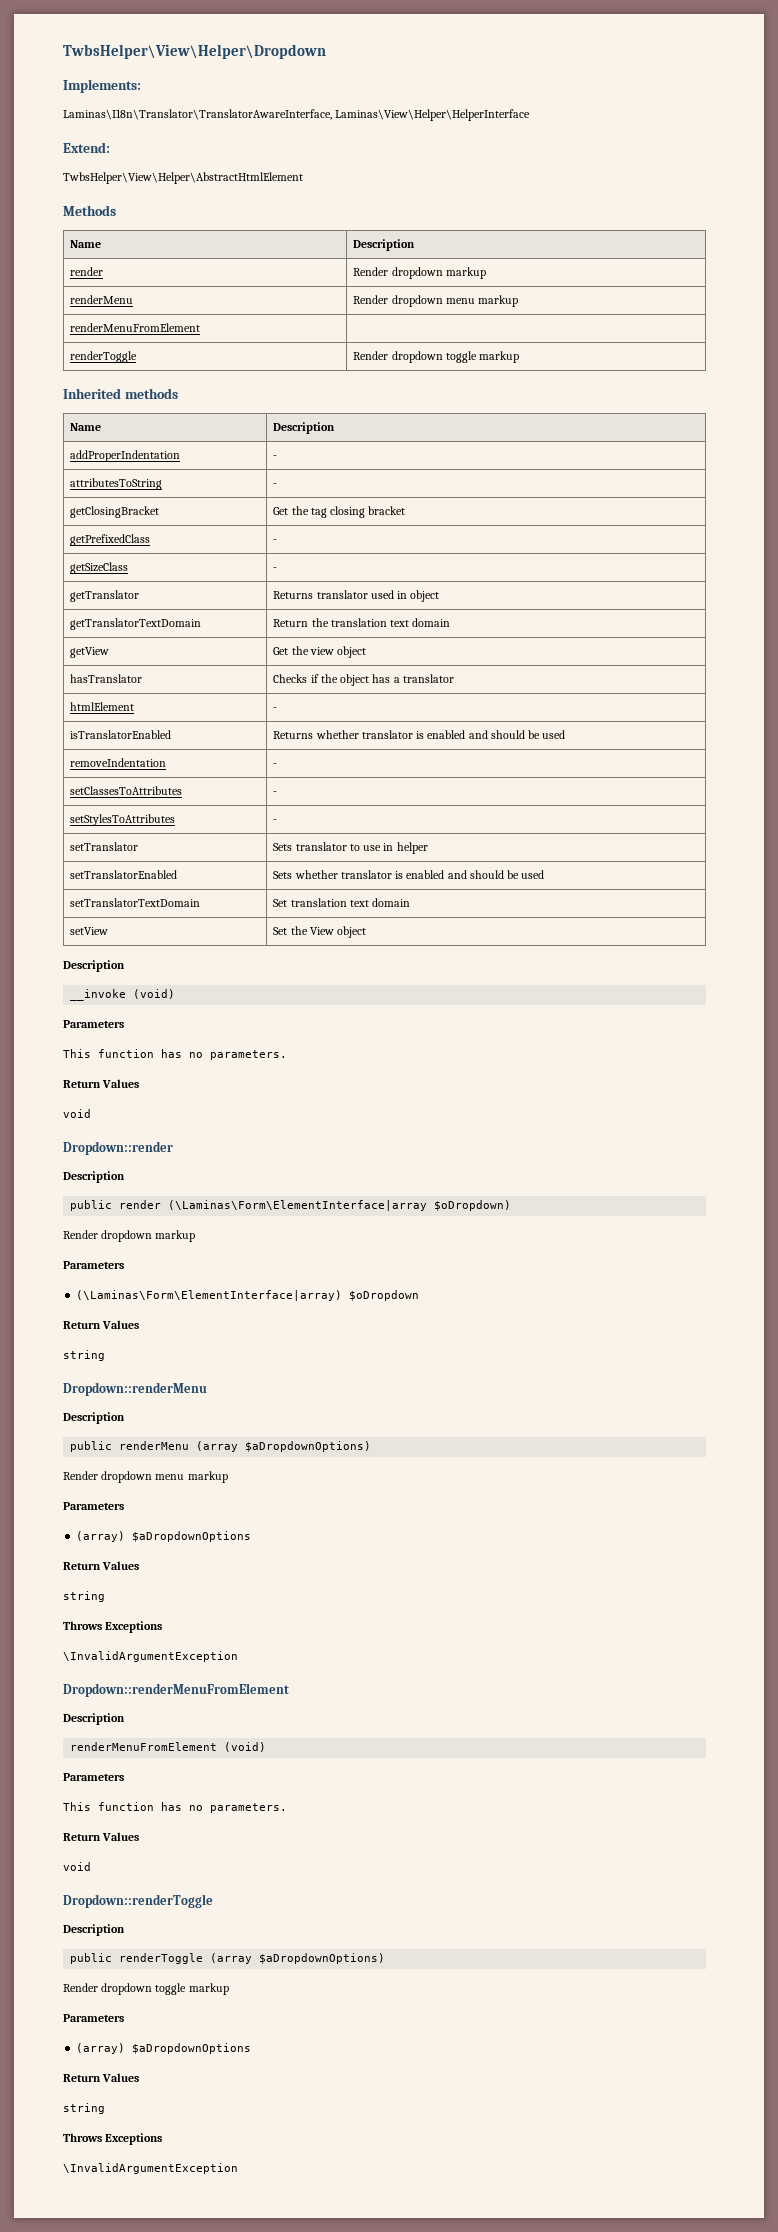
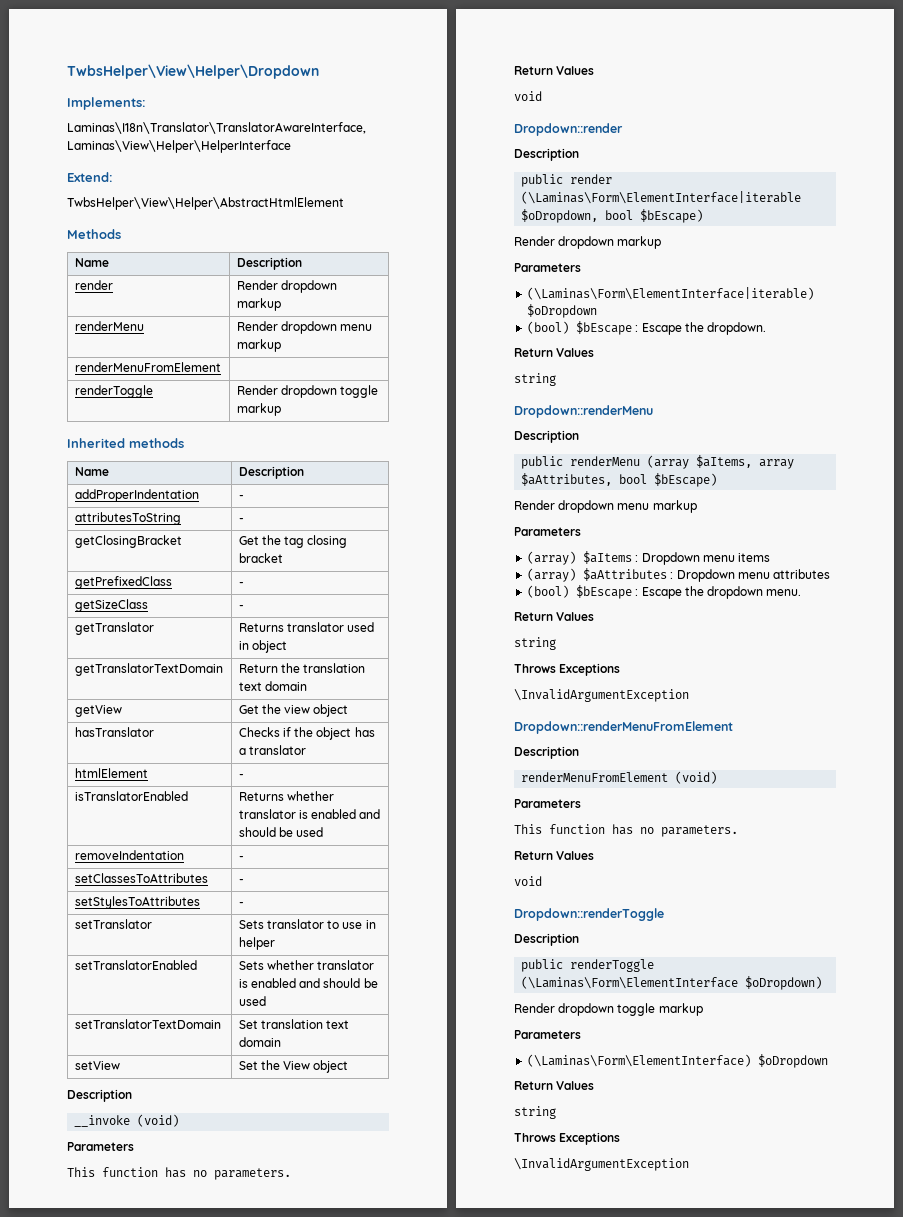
[168,1200,512,1211] (\Laminas\Form\ElementInterface|array $oDropdown) -> [521,191,802,204] [521,209,704,223] (\Laminas\Form\ElementInterface|iterable $oDropdown, bool $bEscape)
[76,1290,420,1301] (\Laminas\Form\ElementInterface|array) $oDropdown -> [527,287,815,300] [527,304,598,318] [527,321,767,335] (\Laminas\Form\ElementInterface|iterable) $oDropdown // (bool) $bEscape : Escape the dropdown.
[245,1441,372,1452] $aDropdownOptions) -> [696,455,795,469] [521,473,718,487] $aItems, array $aAttributes, bool $bEscape)
[132,1531,252,1542] $aDropdownOptions -> [583,551,771,565] [527,568,831,582] [527,585,802,599] $aItems : Dropdown menu items // (array) $aAttributes : Dropdown menu attributes // (bool) $bEscape : Escape the dropdown menu.
[210,1953,386,1964] (array $aDropdownOptions) -> [521,976,823,990] (\Laminas\Form\ElementInterface $oDropdown)
[76,2043,252,2054] (array) $aDropdownOptions -> [527,1054,829,1068] (\Laminas\Form\ElementInterface) $oDropdown

